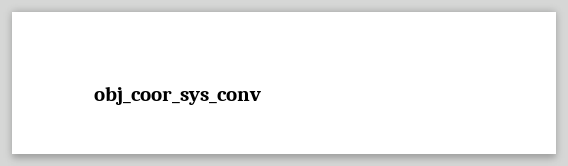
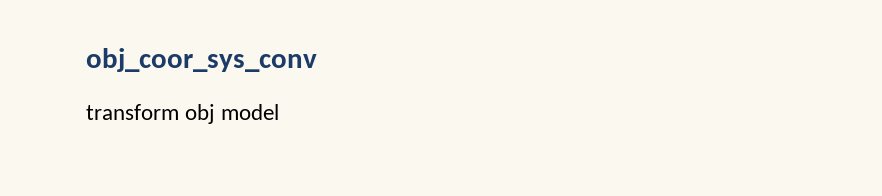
(261, 95) none -> [86,104,280,124] // transform obj model

